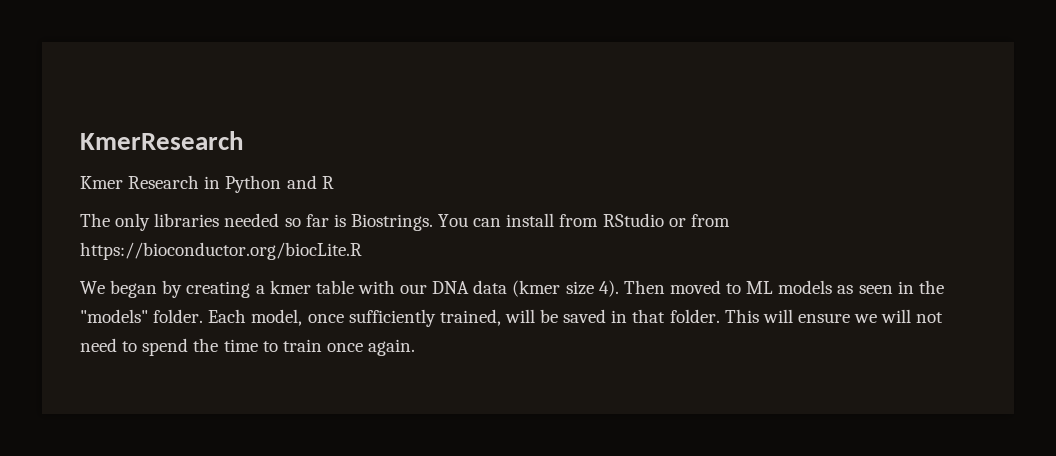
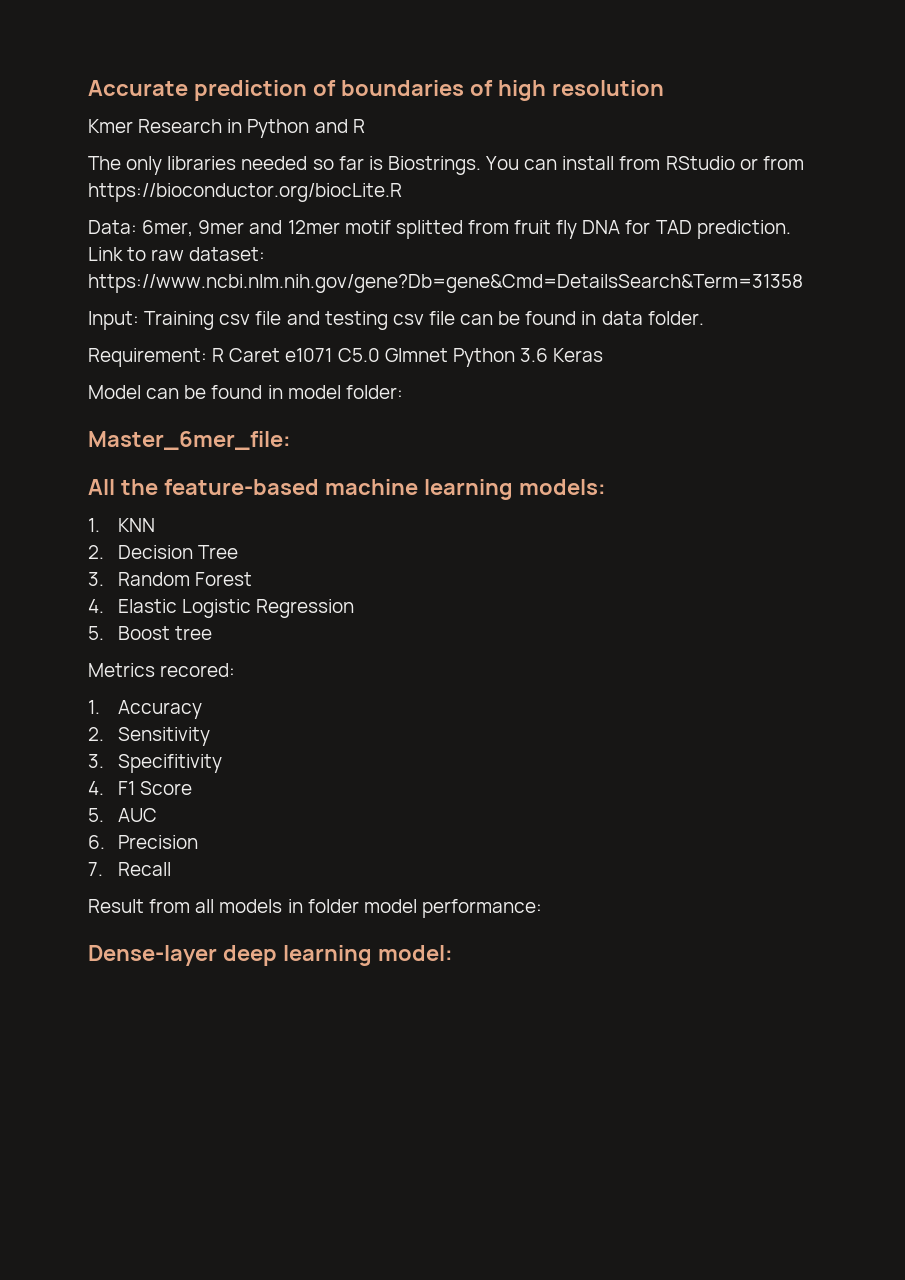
[80,131,243,150] KmerResearch -> [88,80,664,101] Accurate prediction of boundaries of high resolution
[80,280,944,298] [80,309,944,327] [80,338,416,356] We began by creating a kmer table with our DNA data (kmer size 4). Then moved to ML models as seen in the "models" folder. Each model, once sufficiently trained, will be saved in that folder. This will ensure we will not need to spend the time to train once again. -> [88,220,791,239] [88,247,266,261] [88,274,803,293] [88,311,704,330] [88,348,604,367] [88,385,403,399] [88,431,291,450] [88,479,606,500] [88,518,155,532] [88,545,239,559] [88,572,253,586] [88,599,355,618] [88,626,213,640] [88,663,236,677] [88,700,202,719] [88,727,210,746] [88,754,222,773] [88,781,193,795] [88,808,157,822] [88,835,198,849] [88,862,171,876] [88,899,542,918] [88,945,453,966] Data: 6mer, 9mer and 12mer motif splitted from fruit fly DNA for TAD prediction. Link to raw dataset: https://www.ncbi.nlm.nih.gov/gene?Db=gene&Cmd=DetailsSearch&Term=31358 // Input: Training csv file and testing csv file can be found in data folder. // Requirement: R Caret e1071 C5.0 Glmnet Python 3.6 Keras // Model can be found in model folder: // Master_6mer_file: // All the feature-based machine learning models: // 1. KNN // 2. Decision Tree // 3. Random Forest // 4. Elastic Logistic Regression // 5. Boost tree // Metrics recored: // 1. Accuracy // 2. Sensitivity // 3. Specifitivity // 4. F1 Score // 5. AUC // 6. Precision // 7. Recall // Result from all models in folder model performance: // Dense-layer deep learning model:

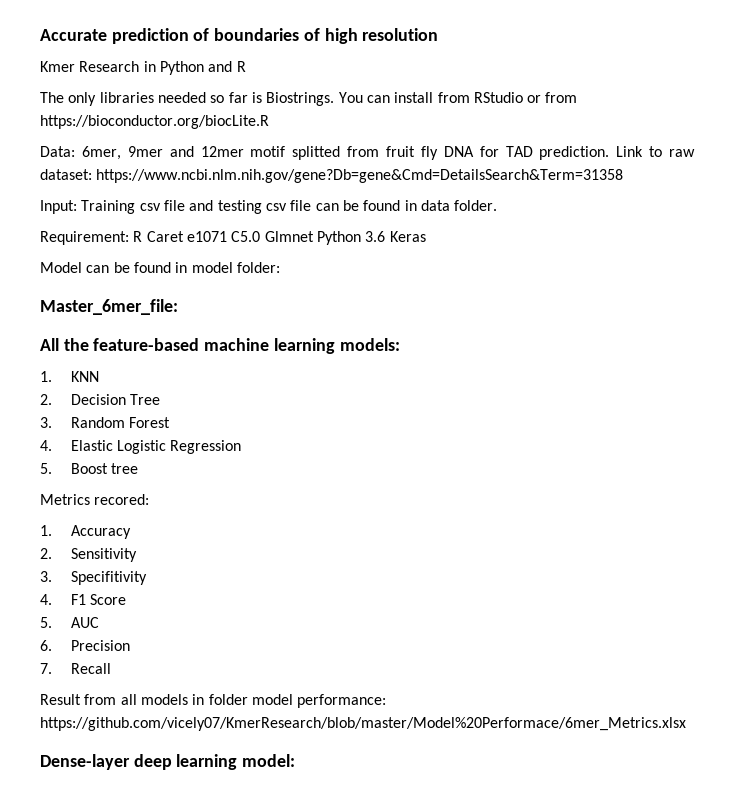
(542, 908) none -> [40,717,686,731] https://github.com/vicely07/KmerResearch/blob/master/Model%20Performace/6mer_Metrics.xlsx

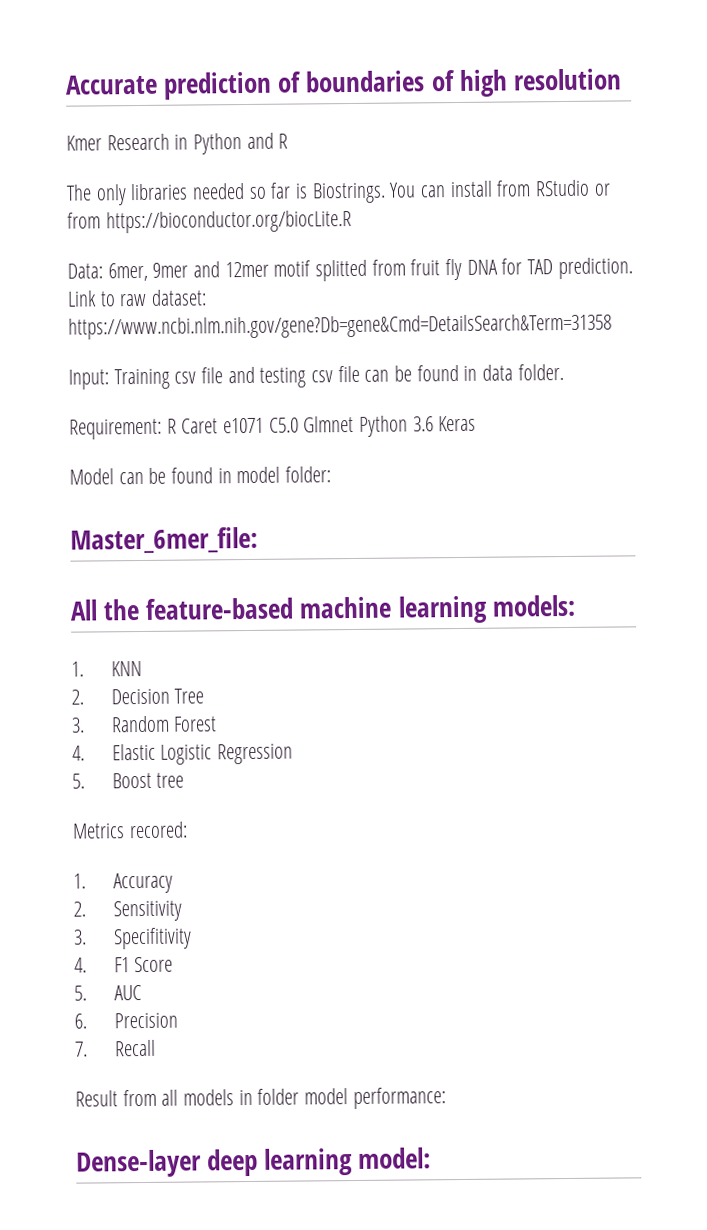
[40,717,686,731] https://github.com/vicely07/KmerResearch/blob/master/Model%20Performace/6mer_Metrics.xlsx -> (446, 1098) none

